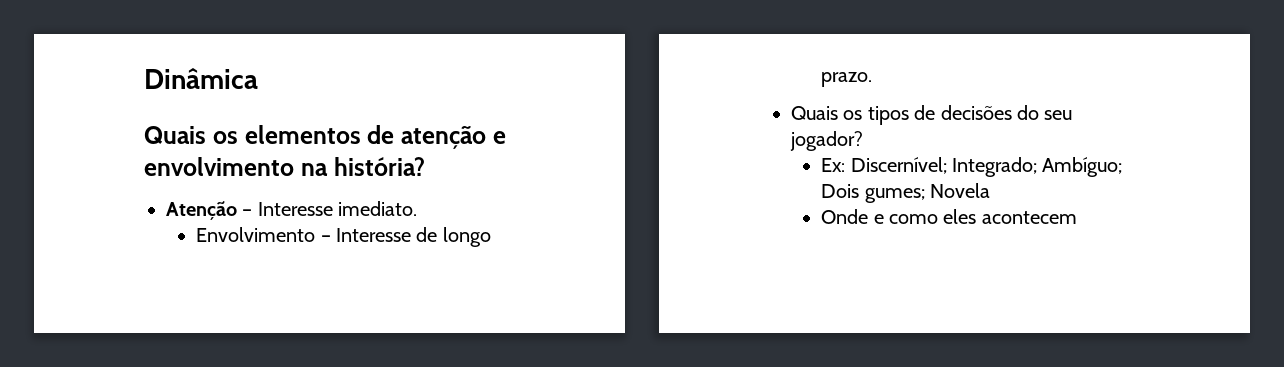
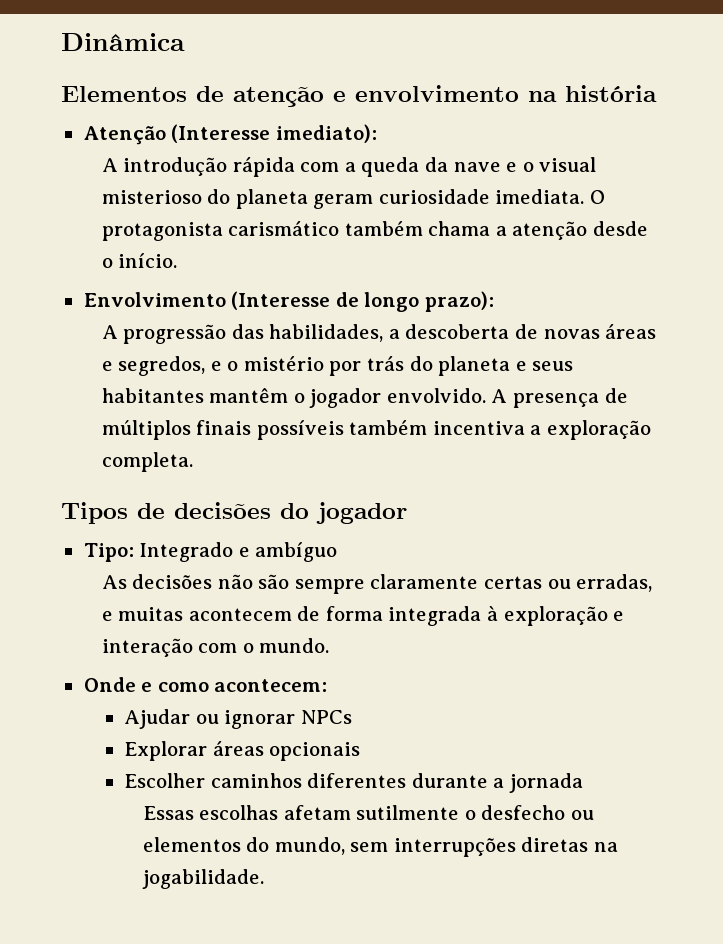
[144,125,361,144] Quais os elementos -> [61,86,187,102] Elementos
[333,157,426,176] história? -> [565,85,657,102] história
[242,201,418,216] [196,227,491,247] [821,72,873,87] [791,105,1073,125] [790,131,863,151] [821,157,1123,177] [821,183,990,203] [821,209,1077,224] – Interesse imediato. // Envolvimento – Interesse de longo prazo. // Quais os tipos de decisões do seu jogador? // Ex: Discernível; Integrado; Ambíguo; Dois gumes; Novela // Onde e como eles acontecem -> [171,124,377,143] [101,157,597,177] [101,189,605,209] [101,221,648,241] [101,253,178,268] [83,291,494,312] [101,324,657,344] [101,356,574,376] [101,388,628,408] [101,420,651,440] [101,452,193,472] [61,502,407,524] [83,542,338,562] [101,574,653,594] [101,606,625,626] [101,638,330,657] [83,677,328,692] [124,709,352,729] [124,741,361,761] [124,773,583,793] [142,805,594,820] [142,837,618,857] [141,869,264,889] (Interesse imediato): // A introdução rápida com a queda da nave e o visual misterioso do planeta geram curiosidade imediata. O protagonista carismático também chama a atenção desde o início. // Envolvimento (Interesse de longo prazo): // A progressão das habilidades, a descoberta de novas áreas e segredos, e o mistério por trás do planeta e seus habitantes mantêm o jogador envolvido. A presença de múltiplos finais possíveis também incentiva a exploração completa. // Tipos de decisões do jogador // Tipo: Integrado e ambíguo // As decisões não são sempre claramente certas ou erradas, e muitas acontecem de forma integrada à exploração e interação com o mundo. // Onde e como acontecem: // Ajudar ou ignorar NPCs // Explorar áreas opcionais // Escolher caminhos diferentes durante a jornada // Essas escolhas afetam sutilmente o desfecho ou elementos do mundo, sem interrupções diretas na jogabilidade.

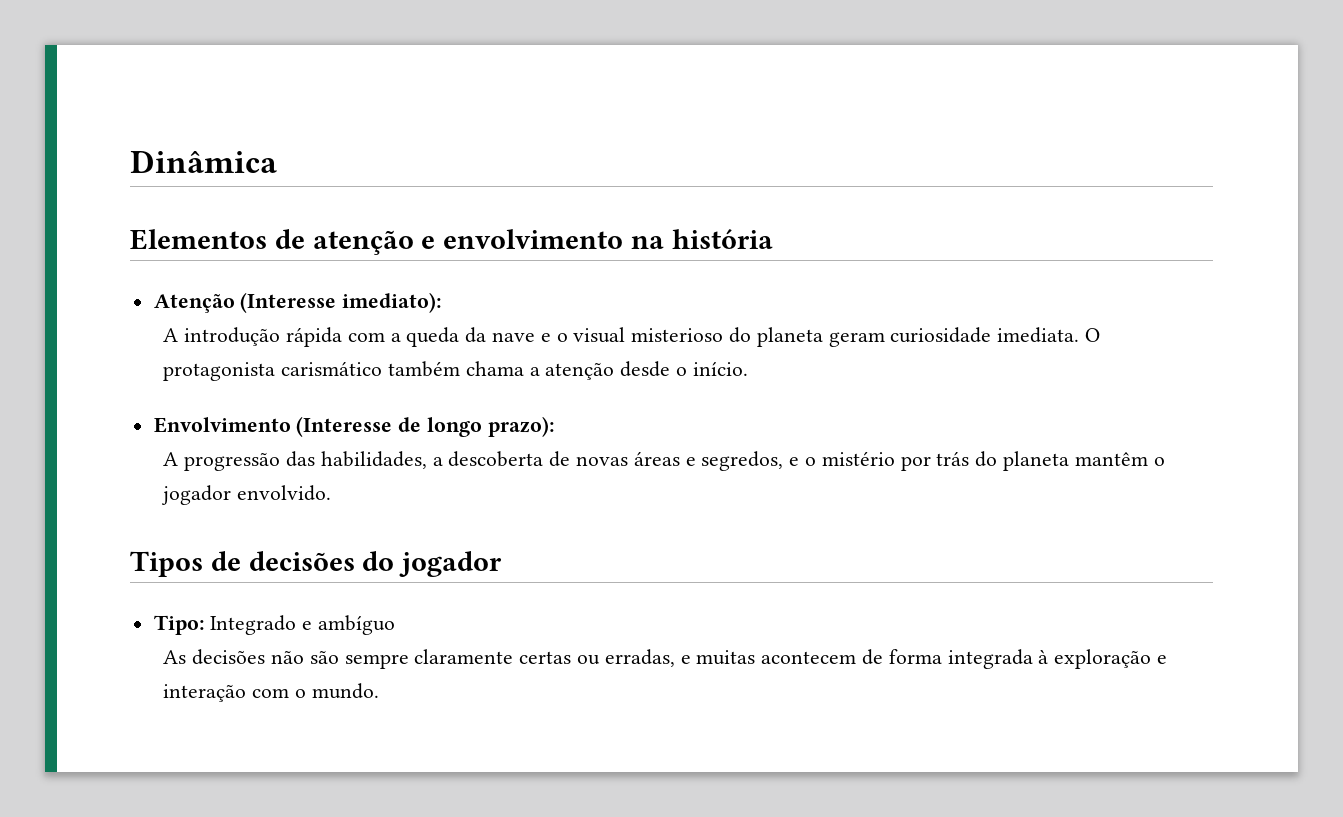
[515,361,574,371] [101,388,204,403] e seus habitantes -> (1070, 461) none
[491,388,628,408] [101,420,651,440] [101,452,193,472] A presença de múltiplos finais possíveis também incentiva a exploração completa. -> (332, 493) none
[83,677,328,692] [124,709,352,729] [124,741,361,761] [124,773,583,793] [142,805,594,820] [142,837,618,857] [141,869,264,889] // Onde e como acontecem: // Ajudar ou ignorar NPCs // Explorar áreas opcionais // Escolher caminhos diferentes durante a jornada // Essas escolhas afetam sutilmente o desfecho ou elementos do mundo, sem interrupções diretas na jogabilidade. -> (379, 691) none

